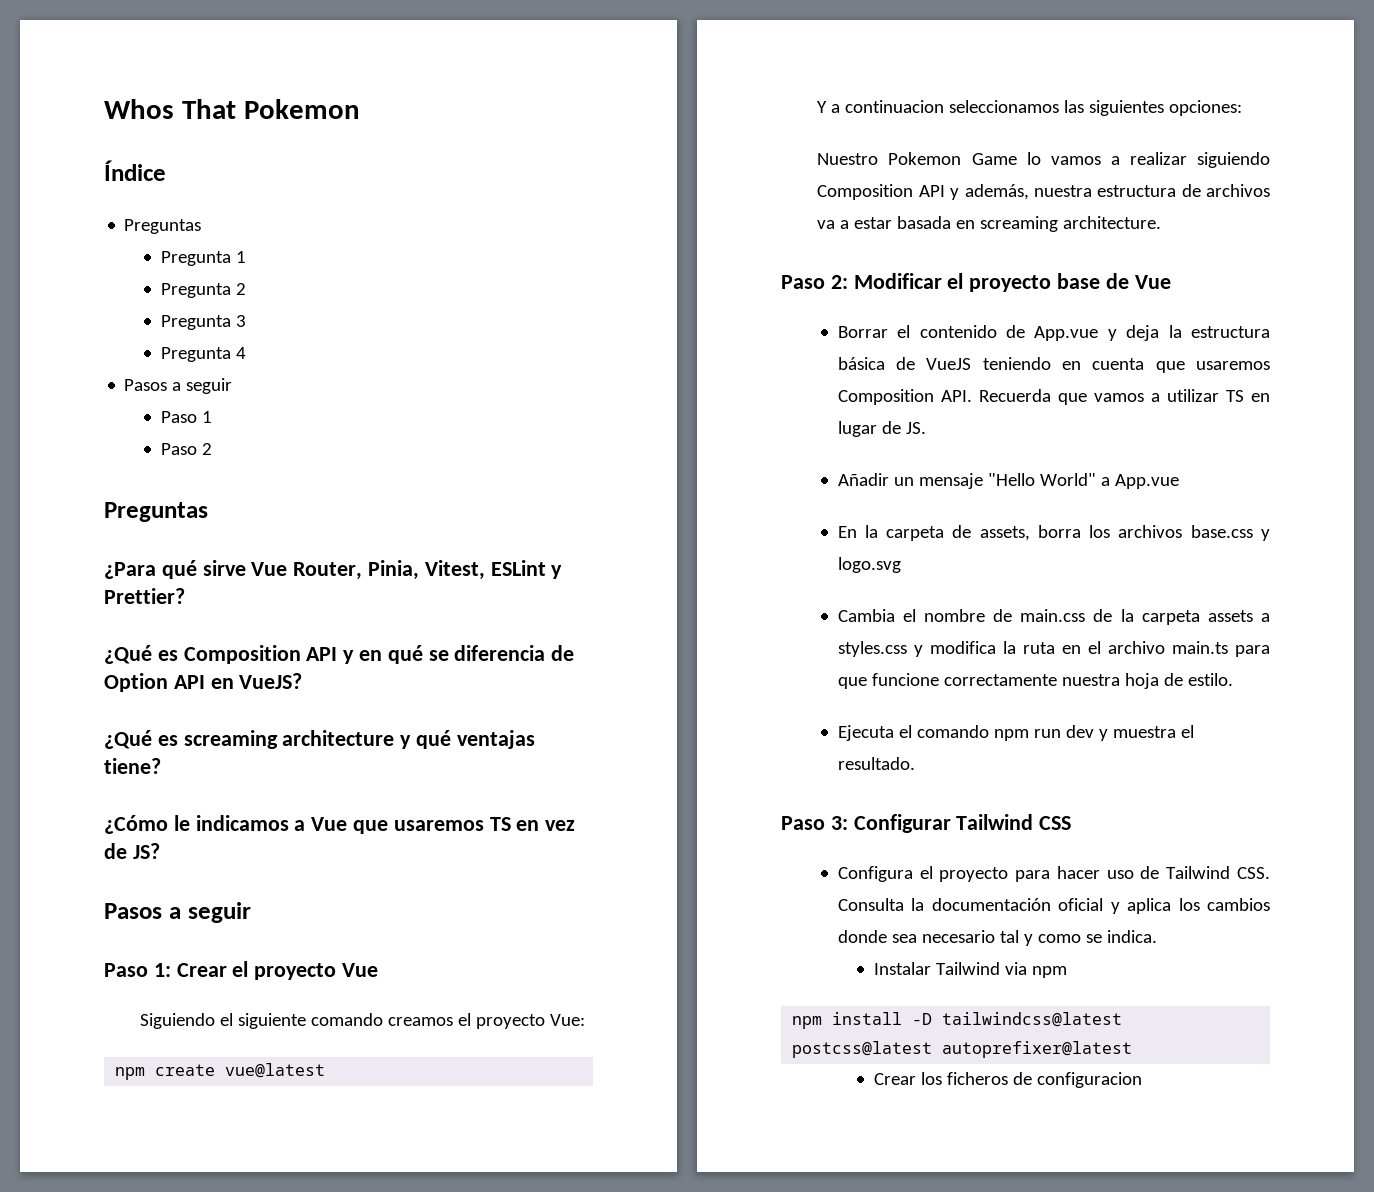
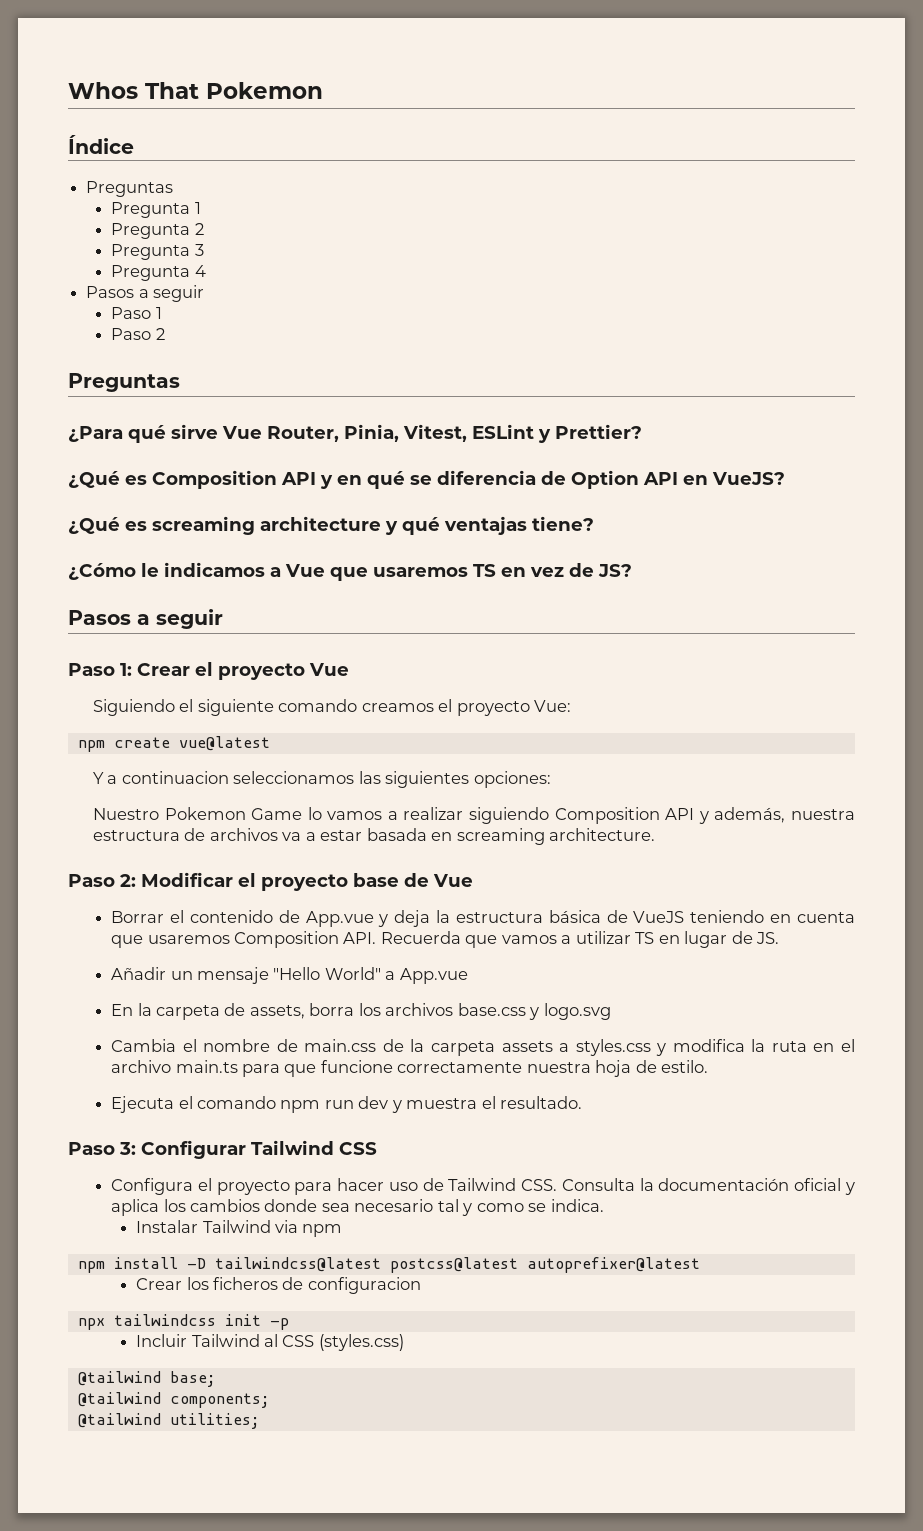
(1143, 1080) none -> [77,1314,289,1330] [136,1334,404,1351] [77,1371,216,1387] [77,1392,270,1408] [77,1413,260,1429] // npx tailwindcss init -p // Incluir Tailwind al CSS (styles.css) // @tailwind base; // @tailwind components; // @tailwind utilities;

